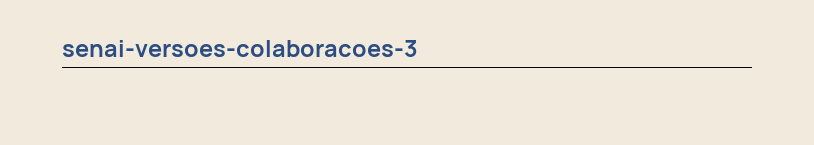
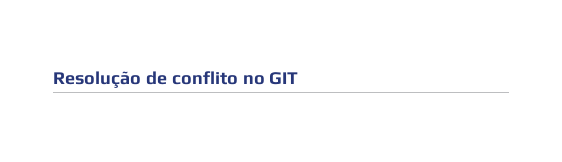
[62,40,418,57] senai-versoes-colaboracoes-3 -> [53,71,299,88] Resolução de conflito no GIT

